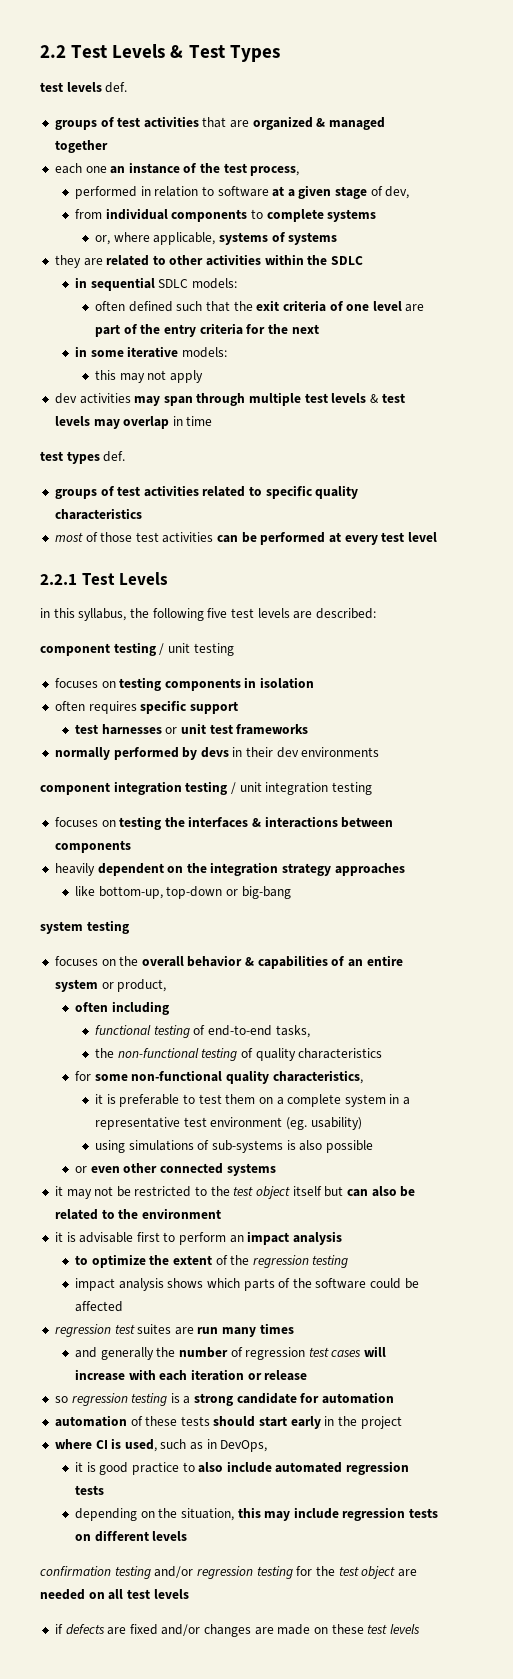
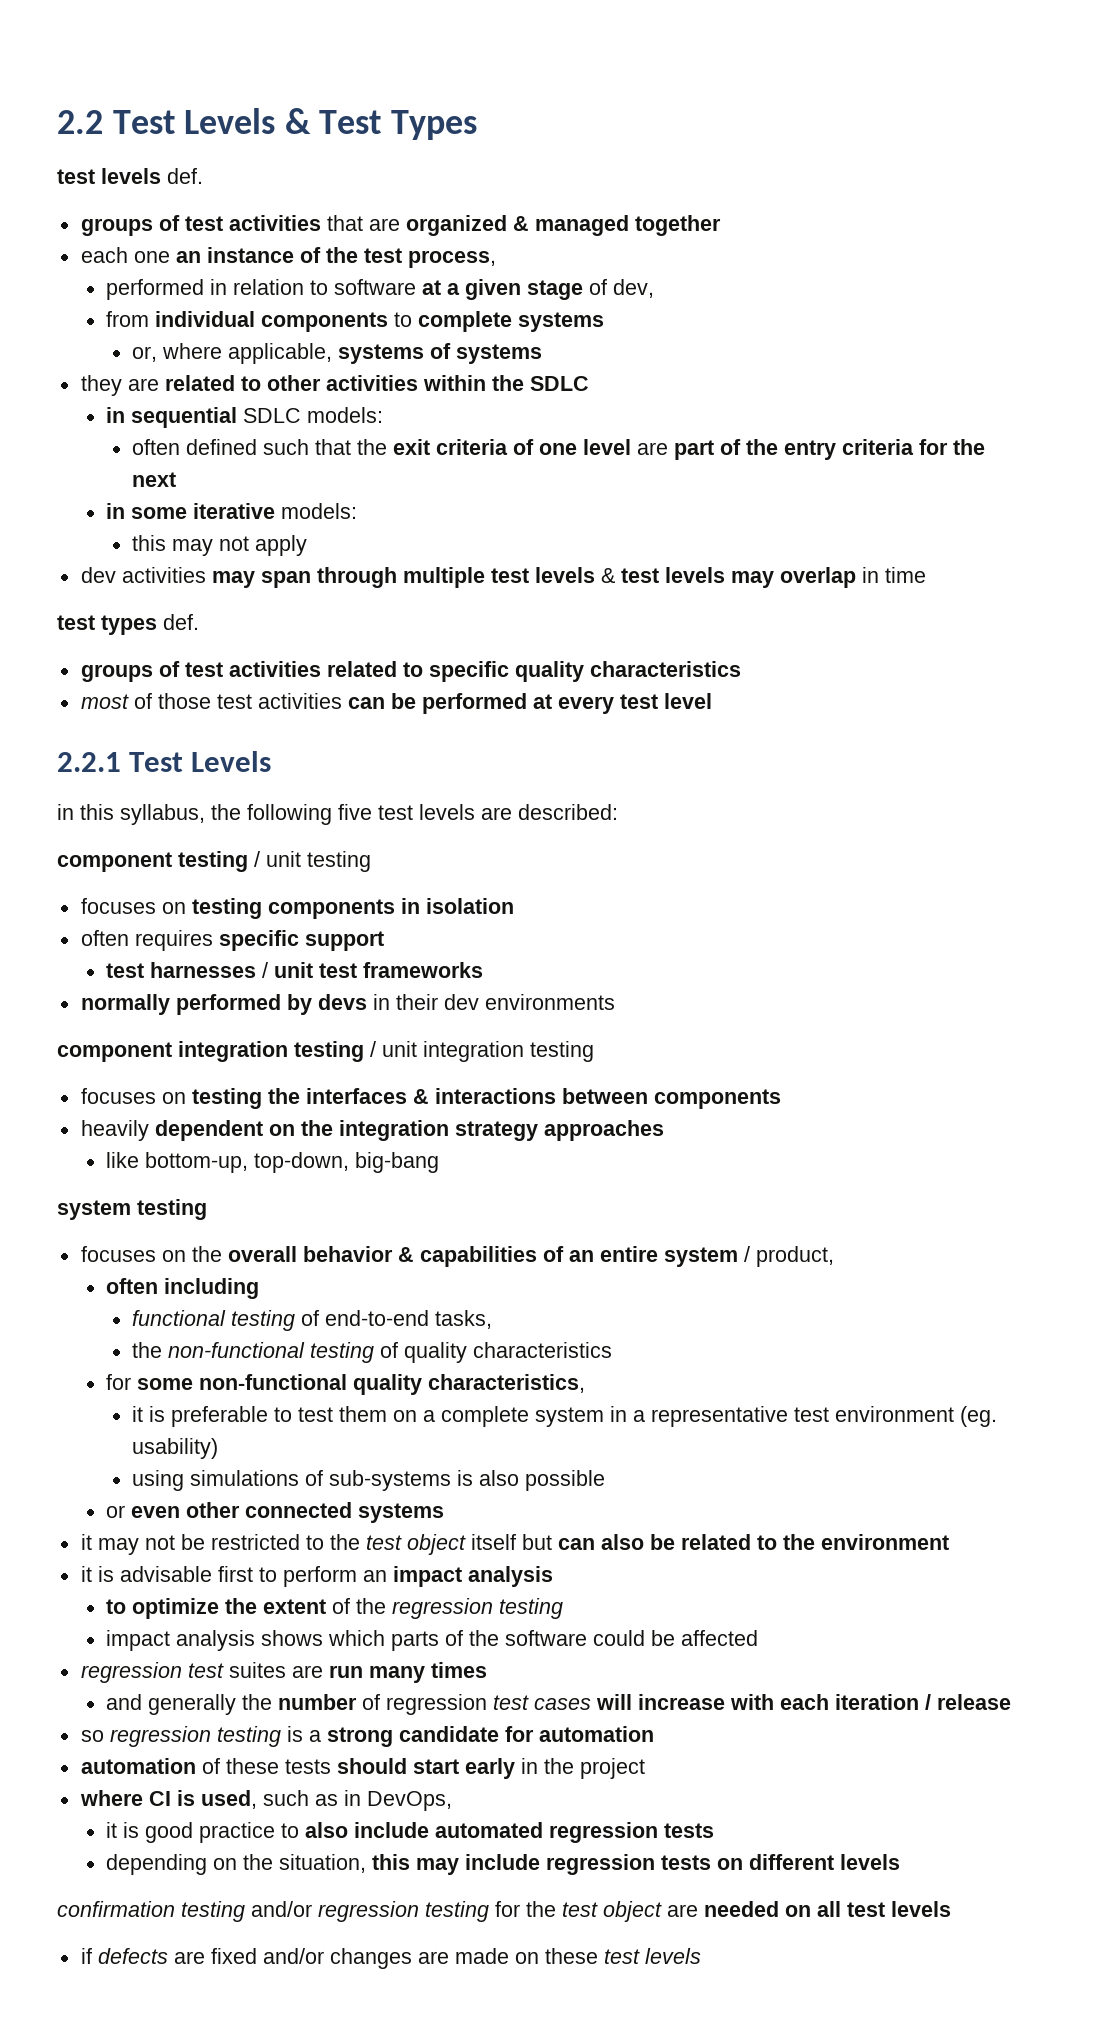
[165,727,178,734] or -> [262,962,269,978] /
[166,886,238,899] top-down or -> [254,1152,350,1173] top-down,
[101,982,114,989] or -> [743,1246,750,1262] /
[247,1373,262,1380] or -> [925,1694,932,1710] /

